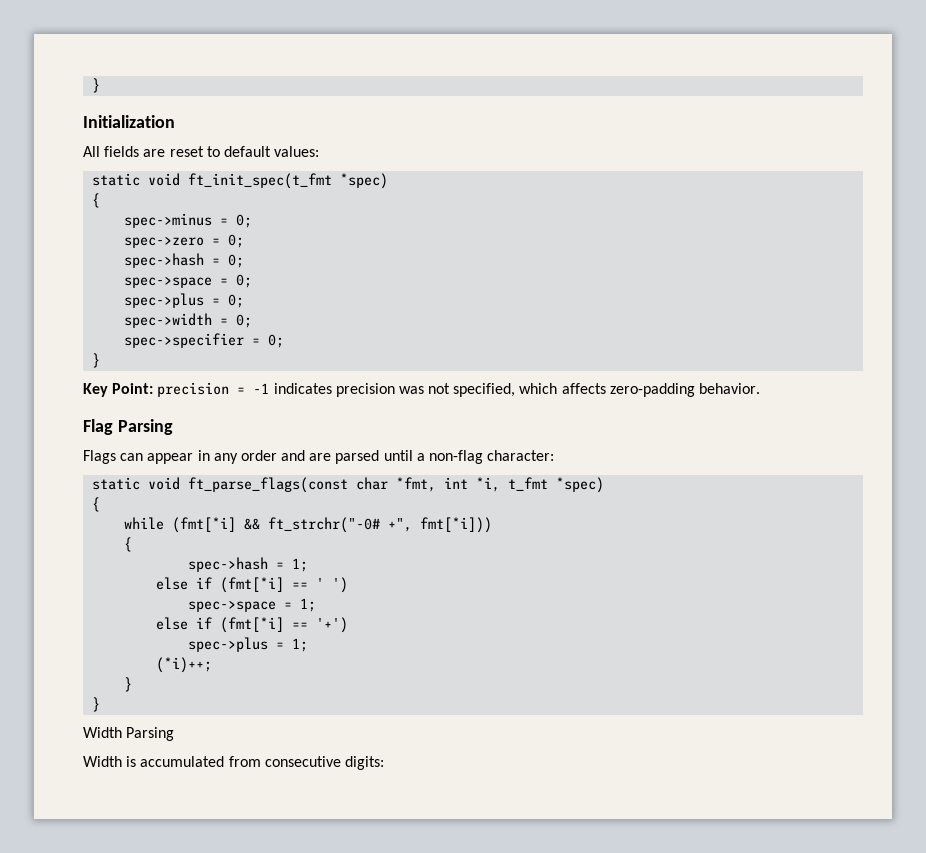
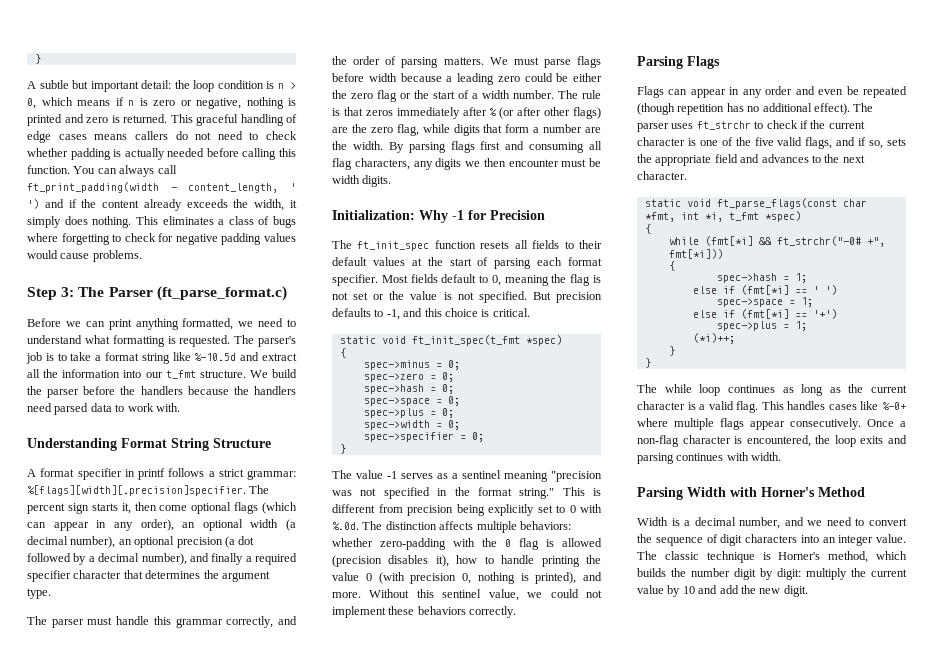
[92,78,101,93] [83,115,175,128] [83,146,320,157] } // Initialization // All fields are reset to default values: -> [34,54,41,64] [27,80,296,92] [27,97,296,109] [27,114,297,126] [27,131,297,143] [27,148,297,160] [27,165,177,177] [27,182,296,193] [27,199,297,211] [27,216,296,228] [27,233,296,245] [27,250,142,262] [27,286,287,301] [27,318,296,330] [27,335,297,347] [26,352,298,364] [27,369,297,379] [27,386,296,398] [27,403,180,415] [27,438,271,451] [27,468,296,480] [27,485,270,496] [27,502,297,514] [27,519,296,531] [27,536,255,548] [27,553,297,565] [27,570,270,582] [27,588,51,599] [27,616,297,628] [332,56,601,68] [332,73,602,85] [332,90,601,102] [332,107,601,119] [332,124,601,136] [332,141,602,153] [332,158,601,170] [332,175,392,187] [332,210,545,223] [332,240,602,251] [332,257,602,269] [332,274,601,286] [332,291,602,303] [332,308,530,320] } // A subtle but important detail: the loop condition is n > 0, which means if n is zero or negative, nothing is printed and zero is returned. This graceful handling of edge cases means callers do not need to check whether padding is actually needed before calling this function. You can always call ft_print_padding(width - content_length, ' ') and if the content already exceeds the width, it simply does nothing. This eliminates a class of bugs where forgetting to check for negative padding values would cause problems. // Step 3: The Parser (ft_parse_format.c) // Before we can print anything formatted, we need to understand what formatting is requested. The parser's job is to take a format string like %-10.5d and extract all the information into our t_fmt structure. We build the parser before the handlers because the handlers need parsed data to work with. // Understanding Format String Structure // A format specifier in printf follows a strict grammar: %[flags][width][.precision]specifier. The percent sign starts it, then come optional flags (which can appear in any order), an optional width (a decimal number), an optional precision (a dot followed by a decimal number), and finally a required specifier character that determines the argument type. // The parser must handle this grammar correctly, and the order of parsing matters. We must parse flags before width because a leading zero could be either the zero flag or the start of a width number. The rule is that zeros immediately after % (or after other flags) are the zero flag, while digits that form a number are the width. By parsing flags first and consuming all flag characters, any digits we then encounter must be width digits. // Initialization: Why -1 for Precision // The ft_init_spec function resets all fields to their default values at the start of parsing each format specifier. Most fields default to 0, meaning the flag is not set or the value is not specified. But precision defaults to -1, and this choice is critical.
[83,382,761,397] [83,419,173,435] Key Point: precision = -1 indicates precision was not specified, which affects zero-padding behavior. // Flag Parsing -> [332,470,602,482] [332,487,601,499] [332,504,602,516] [332,521,571,533] [332,538,602,550] [332,555,601,567] [332,572,602,584] [332,589,602,601] [332,606,517,618] [637,56,720,69] The value -1 serves as a sentinel meaning "precision was not specified in the format string." This is different from precision being explicitly set to 0 with %.0d. The distinction affects multiple behaviors: whether zero-padding with the 0 flag is allowed (precision disables it), how to handle printing the value 0 (with precision 0, nothing is printed), and more. Without this sentinel value, we could not implement these behaviors correctly. // Parsing Flags
[309,450,555,464] are parsed until a non-flag character: -> [818,86,907,98] [637,103,874,115] [637,120,865,132] [637,137,906,149] [637,154,865,166] [637,171,687,180] even be repeated (though repetition has no additional effect). The parser uses ft_strchr to check if the current character is one of the five valid flags, and if so, sets the appropriate field and advances to the next character.
[83,727,175,741] [83,756,384,770] Width Parsing // Width is accumulated from consecutive digits: -> [637,384,907,396] [637,401,907,413] [637,418,906,430] [637,435,907,447] [637,452,782,464] [637,487,865,500] [637,517,907,529] [637,534,906,546] [637,551,907,563] [637,568,907,580] [637,585,808,597] The while loop continues as long as the current character is a valid flag. This handles cases like %-0+ where multiple flags appear consecutively. Once a non-flag character is encountered, the loop exits and parsing continues with width. // Parsing Width with Horner's Method // Width is a decimal number, and we need to convert the sequence of digit characters into an integer value. The classic technique is Horner's method, which builds the number digit by digit: multiply the current value by 10 and add the new digit.

